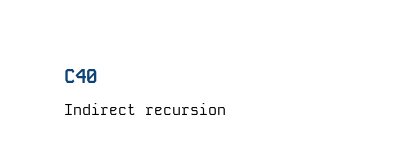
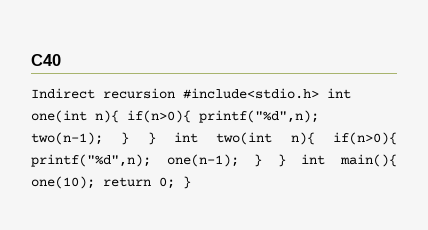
(226, 109) none -> [183,88,351,99] [31,110,319,123] [31,132,397,145] [31,154,397,167] [31,176,191,189] #include<stdio.h> int one(int n){ if(n>0){ printf("%d",n); two(n-1); } } int two(int n){ if(n>0){ printf("%d",n); one(n-1); } } int main(){ one(10); return 0; }

